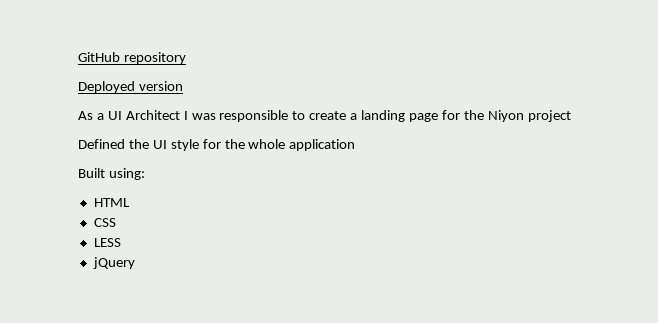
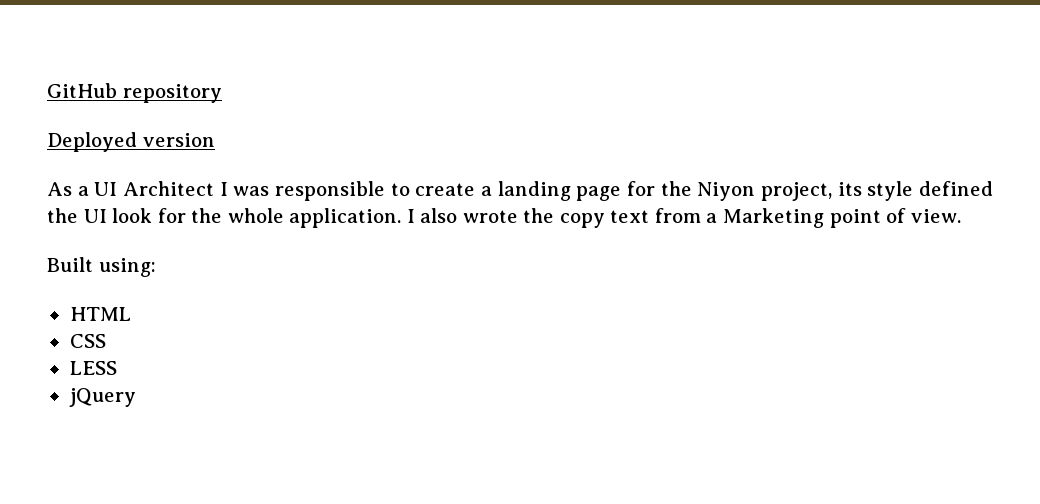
[527,110,571,122] [78,139,125,149] project // Defined -> [760,181,993,201] project, its style defined
[170,139,199,151] style -> [112,208,153,223] look
[289,139,356,151] application -> [289,208,961,228] application. I also wrote the copy text from a Marketing point of view.

